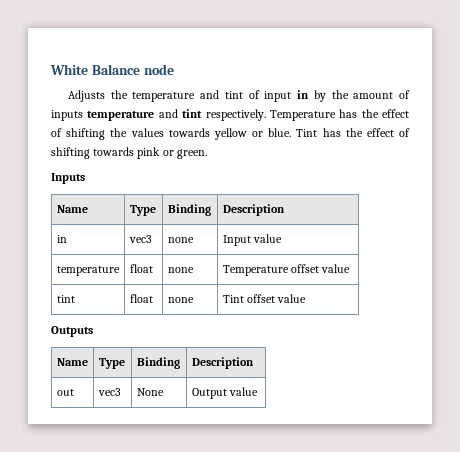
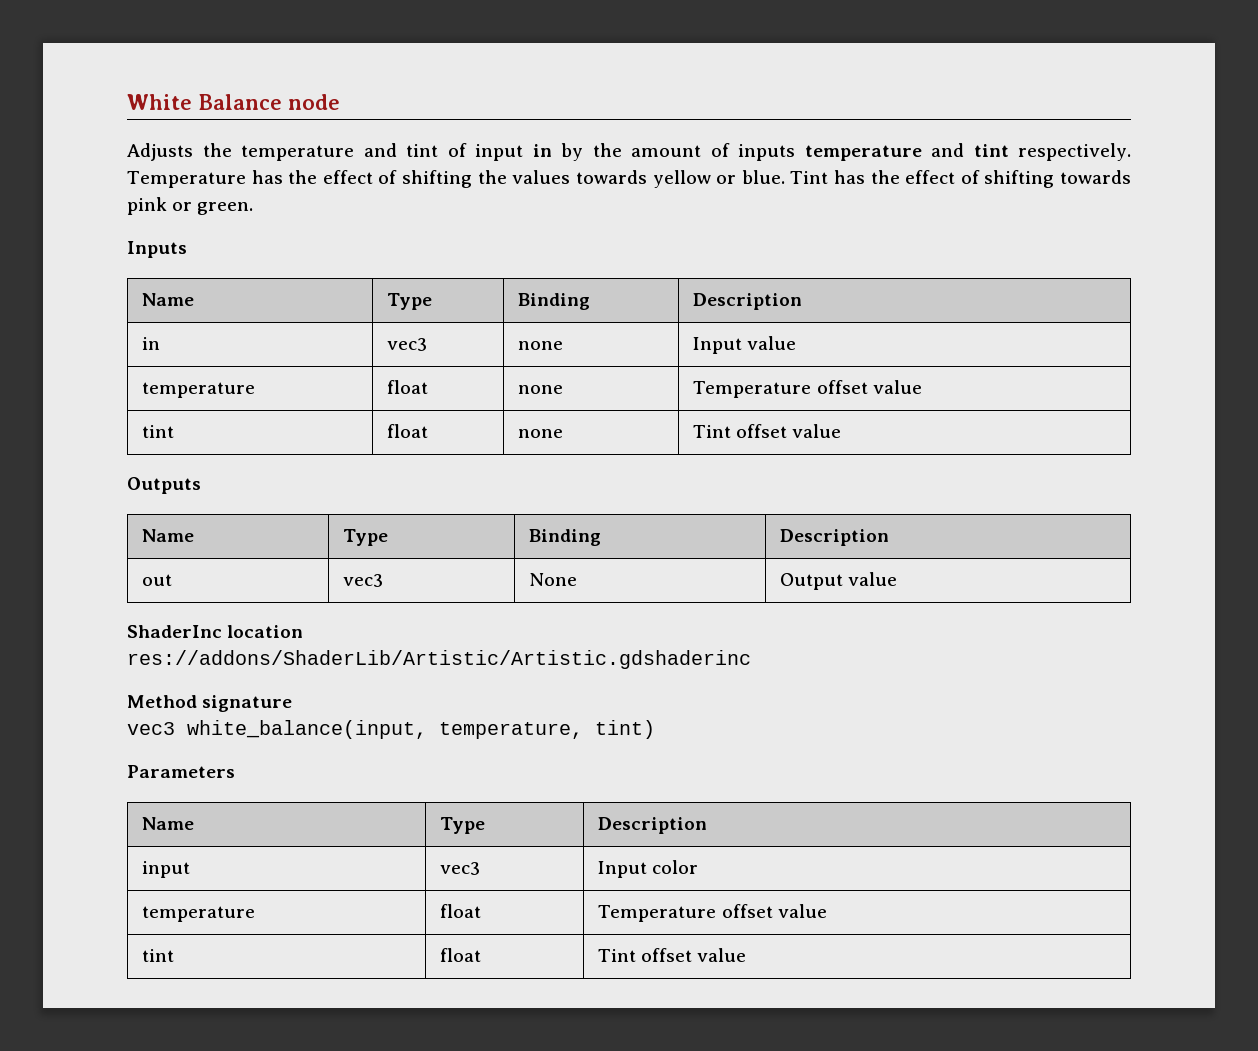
(258, 391) none -> [127,625,304,638] [127,650,751,669] [127,695,293,712] [127,720,655,739] [127,765,235,778] [141,817,194,830] [439,817,486,834] [597,817,707,834] [141,861,190,878] [439,862,480,875] [597,860,698,878] [141,906,255,922] [439,904,481,918] [597,904,827,922] [141,949,174,962] [439,948,481,962] [597,948,746,962] // ShaderInc location // res://addons/ShaderLib/Artistic/Artistic.gdshaderinc // Method signature // vec3 white_balance(input, temperature, tint) // Parameters // Name | Type | Description // input | vec3 | Input color // temperature | float | Temperature offset value // tint | float | Tint offset value

